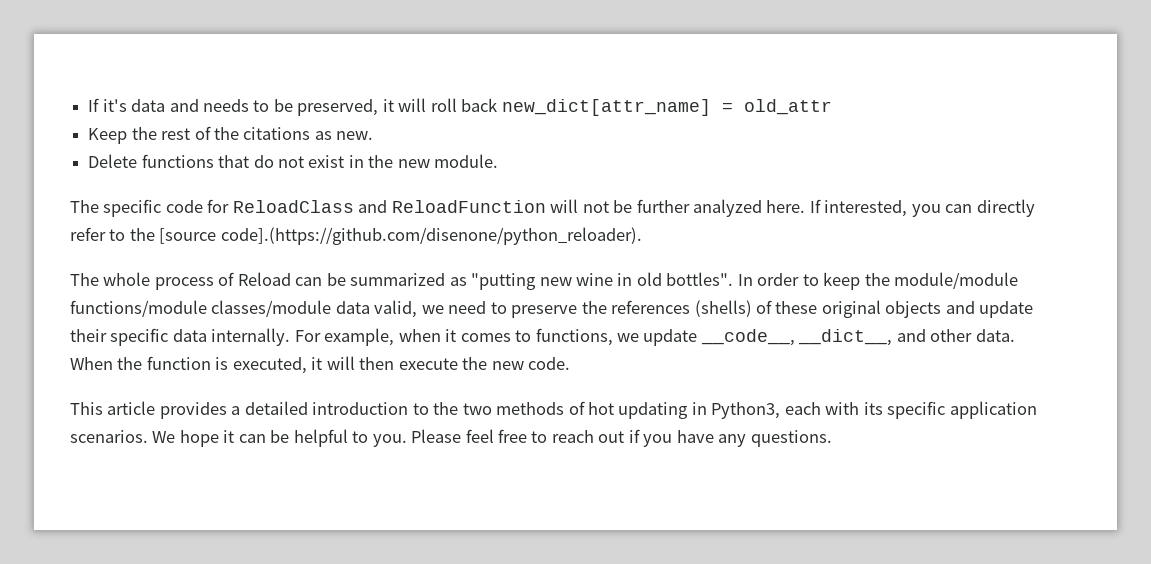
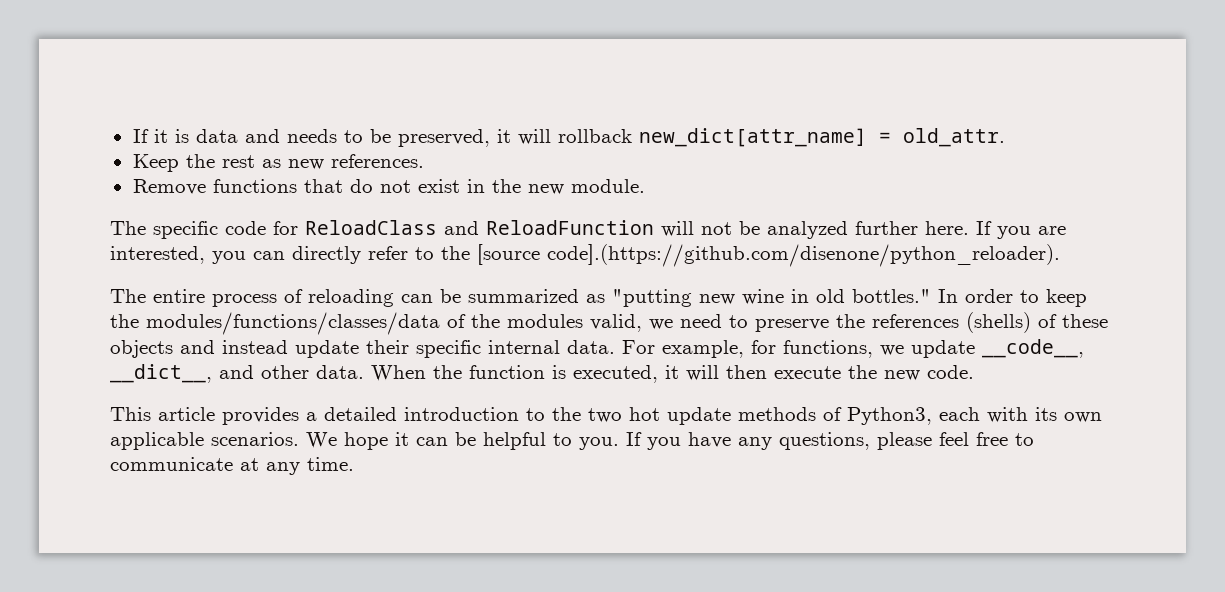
[88,98,127,112] If it's -> [132,129,189,143] If it is
[430,98,498,112] roll back -> [557,129,632,143] rollback
[743,99,832,115] old_attr -> [902,128,1005,147] old_attr.
[194,126,374,140] [88,154,138,168] of the citations as new. // Delete -> [261,154,424,170] [132,179,206,195] as new references. // Remove
[636,199,821,217] further analyzed here. If -> [767,221,1066,239] analyzed further here. If you are
[103,272,151,286] whole -> [153,289,205,303] entire
[237,272,291,286] Reload -> [308,289,394,307] reloading
[666,272,734,286] bottles". -> [852,289,931,303] bottles."
[894,272,1019,289] [70,300,370,317] module/module functions/module classes/module data -> [146,312,583,335] modules/functions/classes/data of the modules
[821,300,881,318] original -> (1108, 321) none
(975, 307) none -> [222,340,288,354] instead
[172,328,532,346] data internally. For example, when it comes to -> [488,340,776,358] internal data. For example, for
[496,401,707,419] methods of hot updating in -> [629,407,842,425] hot update methods of
[887,401,1037,419] specific application -> [1064,412,1102,423] [110,432,204,450] own applicable
[411,429,832,447] Please feel free to reach out if you have any questions. -> [626,432,1034,450] [110,457,354,475] If you have any questions, please feel free to communicate at any time.

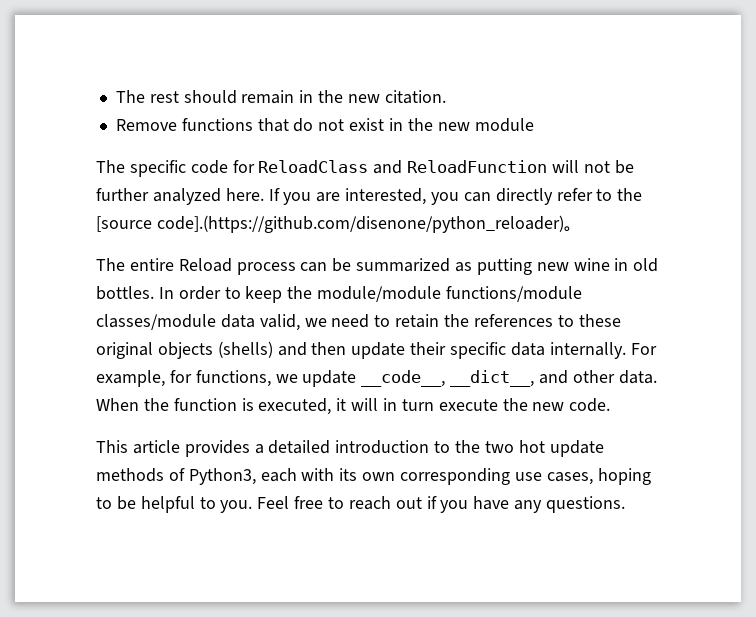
[132,128,1005,147] [132,154,424,172] If it is data and needs to be preserved, it will rollback new_dict[attr_name] = old_attr. // Keep the rest as new references. -> [115,90,446,104] The rest should remain in the new citation.
[570,179,645,193] module. -> [474,118,534,132] module
[767,221,918,239] analyzed further -> [96,188,221,205] further analyzed
[547,244,1060,267] code].(https://github.com/disenone/python_reloader). -> [156,215,582,233] code].(https://github.com/disenone/python_reloader)。
[212,289,394,307] process of reloading -> [178,258,296,275] Reload process
[612,289,692,307] "putting -> [476,258,532,275] putting
[852,289,931,303] bottles." -> [96,286,154,300] bottles.
[146,312,583,335] modules/functions/classes/data of the modules -> [317,286,583,302] [96,314,255,330] module/module functions/module classes/module data
[755,319,829,332] preserve -> [395,314,440,328] retain
[966,312,1108,333] [110,340,288,358] (shells) of these objects and instead -> [557,314,621,327] [96,341,347,359] to these original objects (shells) and then
[488,340,615,354] internal data. -> [510,342,626,359] data internally.
[726,365,767,379] then -> [383,398,434,411] in turn
[110,432,1034,450] [110,457,354,475] applicable scenarios. We hope it can be helpful to you. If you have any questions, please feel free to communicate at any time. -> [400,468,651,485] [96,496,626,513] corresponding use cases, hoping to be helpful to you. Feel free to reach out if you have any questions.

